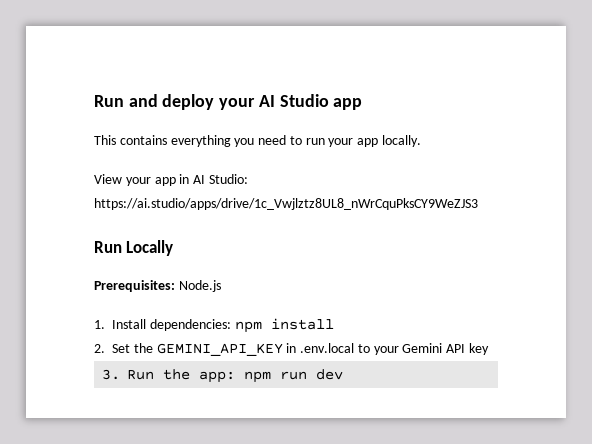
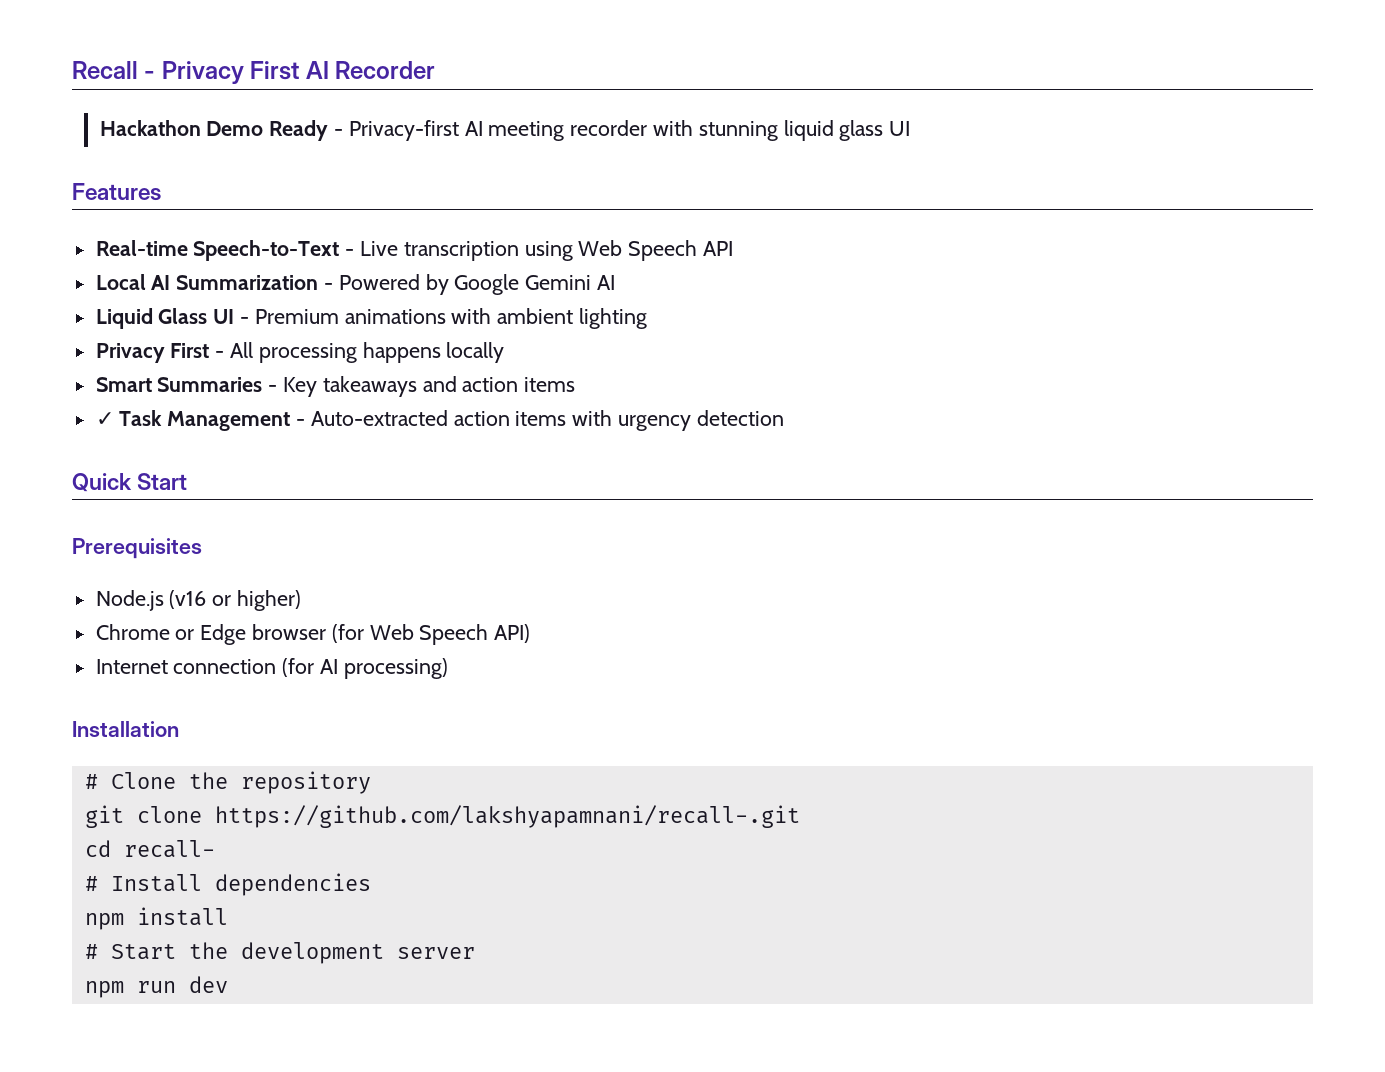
[94,94,363,110] [94,135,422,147] [94,174,248,186] [94,198,478,210] [94,240,174,256] [94,280,221,292] [94,318,334,333] [94,343,490,356] [102,369,236,383] Run and deploy your AI Studio app // This contains everything you need to run your app locally. // View your app in AI Studio: https://ai.studio/apps/drive/1c_Vwjlztz8UL8_nWrCquPksCY9WeZJS3 // Run Locally // Prerequisites: Node.js // 1. Install dependencies: npm install // 2. Set the GEMINI_API_KEY in .env.local to your Gemini API key // 3. Run the app: -> [72,61,436,84] [99,120,911,141] [72,183,161,201] [95,240,734,261] [95,274,616,295] [95,308,648,329] [95,342,505,363] [95,376,576,397] [95,410,784,431] [72,473,188,492] [72,538,202,559] [95,590,302,611] [95,624,531,645] [95,658,448,679] [72,721,179,737] [84,771,371,794] [84,805,800,828] [84,840,215,858] [84,873,371,896] [84,907,228,930] [84,942,475,964] Recall - Privacy First AI Recorder // Hackathon Demo Ready - Privacy-first AI meeting recorder with stunning liquid glass UI // Features // Real-time Speech-to-Text - Live transcription using Web Speech API // Local AI Summarization - Powered by Google Gemini AI // Liquid Glass UI - Premium animations with ambient lighting // Privacy First - All processing happens locally // Smart Summaries - Key takeaways and action items // ✓ Task Management - Auto-extracted action items with urgency detection // Quick Start // Prerequisites // Node.js (v16 or higher) // Chrome or Edge browser (for Web Speech API) // Internet connection (for AI processing) // Installation // # Clone the repository // git clone https://github.com/lakshyapamnani/recall-.git // cd recall- // # Install dependencies // npm install // # Start the development server //

